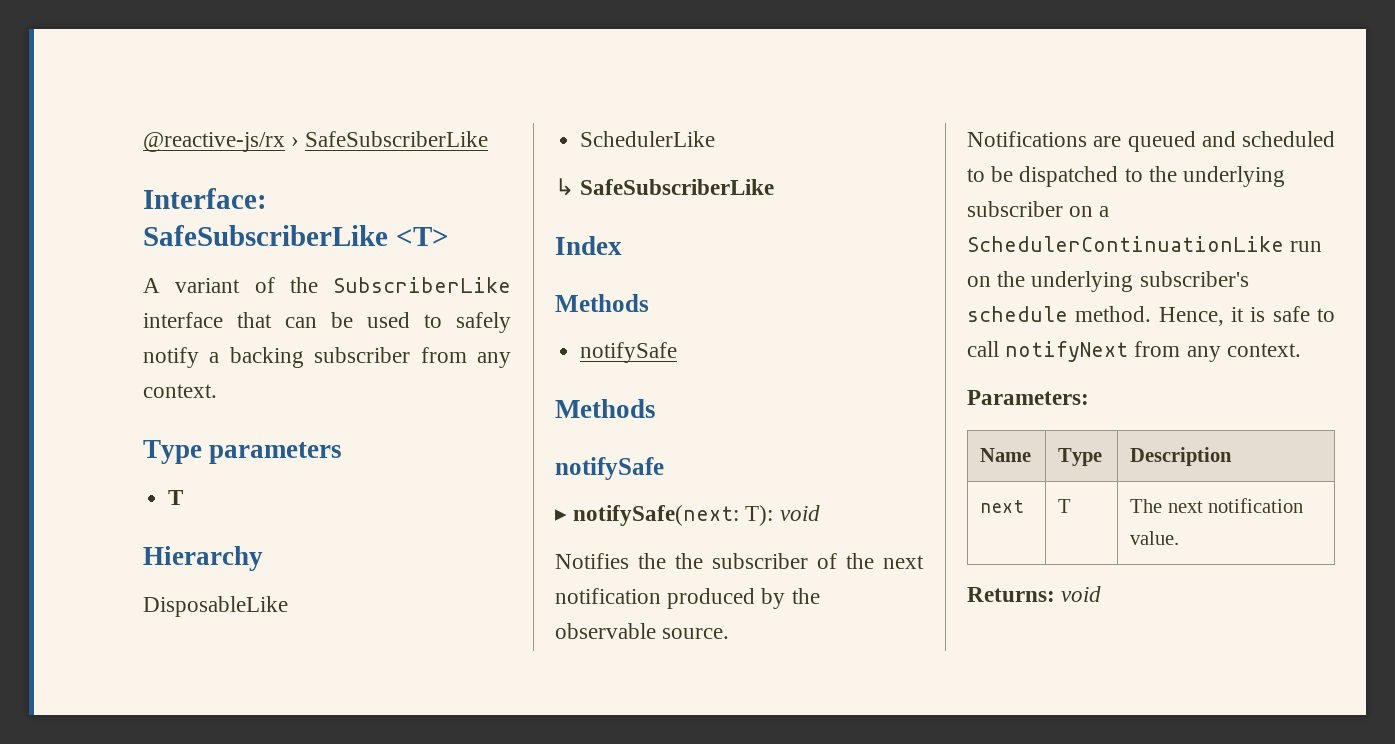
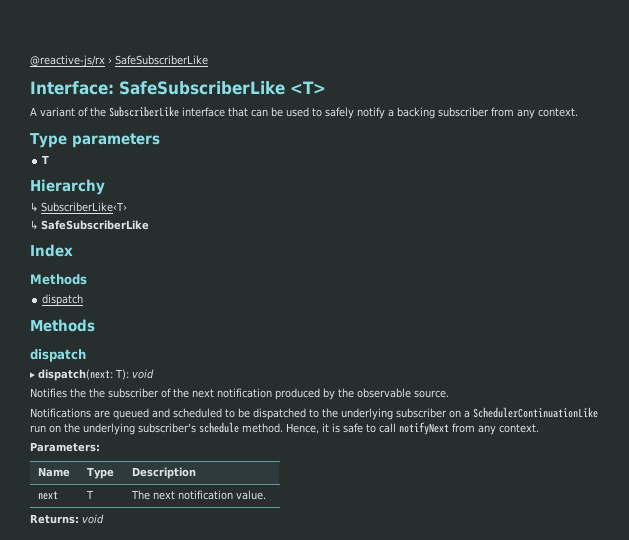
[143,596,288,617] [580,131,716,147] DisposableLike // SchedulerLike -> [30,202,127,212] ↳ SubscriberLike‹T›
[580,342,678,363] [555,399,656,418] [555,457,664,480] notifySafe // Methods // notifySafe -> [42,294,84,306] [30,319,95,332] [30,349,86,362] dispatch // Methods // dispatch
[573,505,740,526] notifySafe(next: -> [38,369,113,381] dispatch(next:

